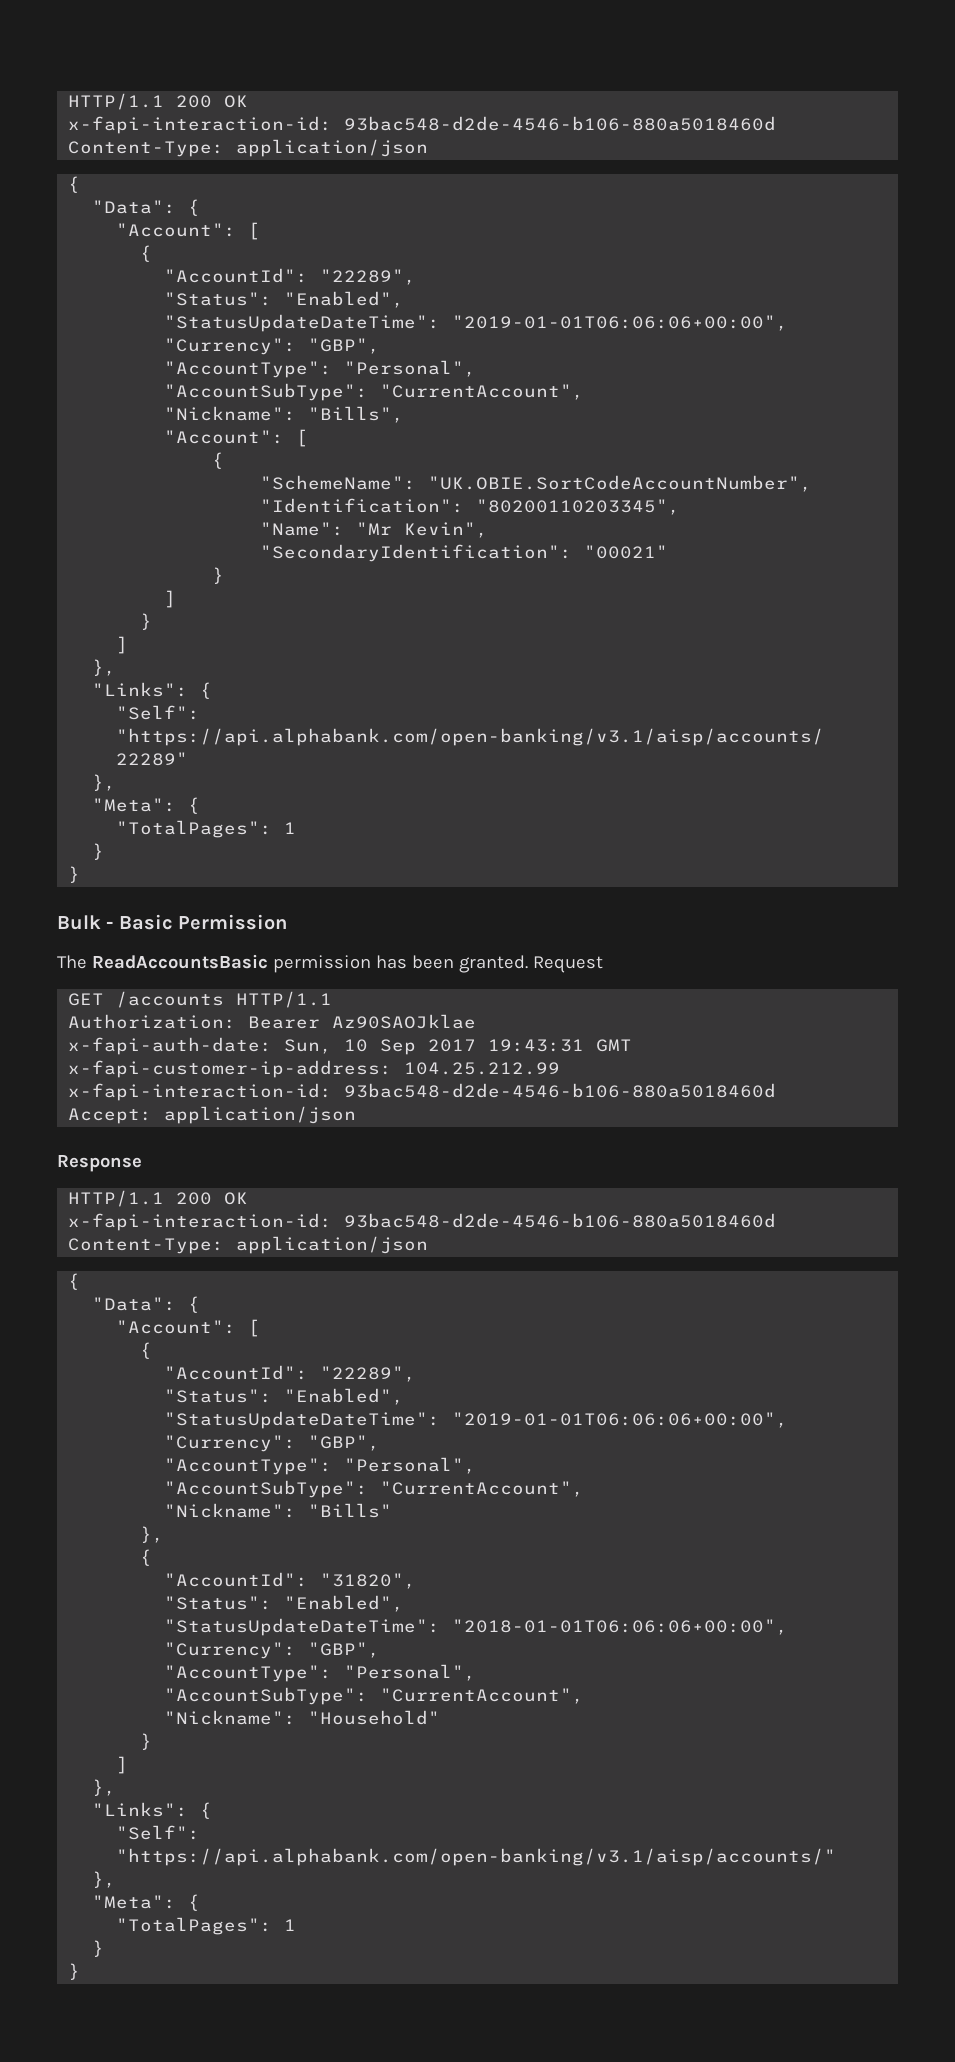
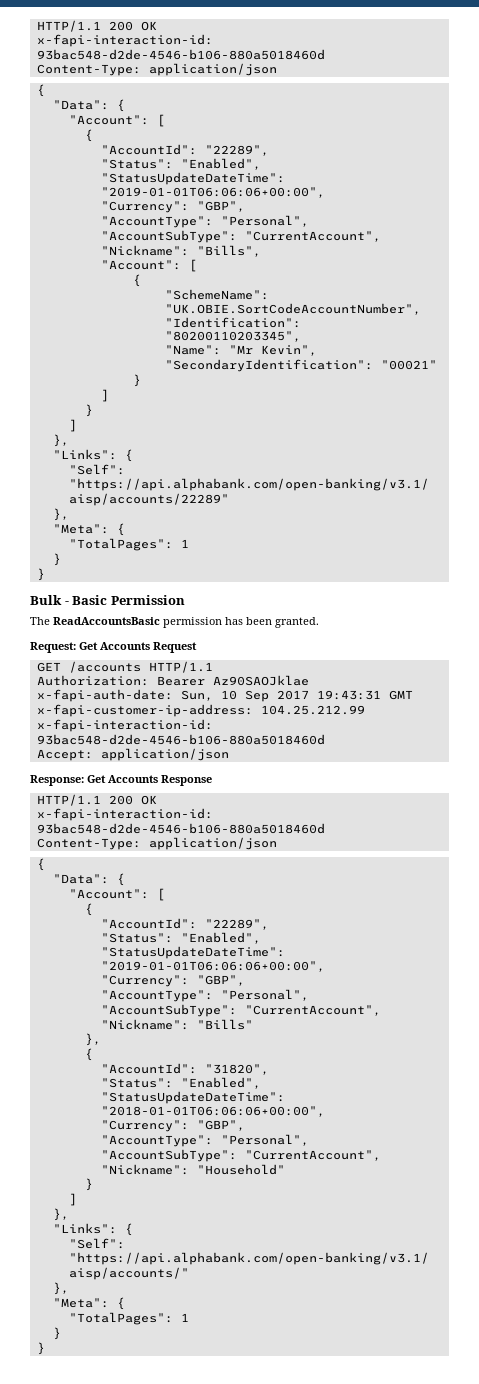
(528, 964) none -> [30,642,150,653] // Request: Get Accounts
(357, 1115) none -> [30,775,158,786] Response: Get Accounts

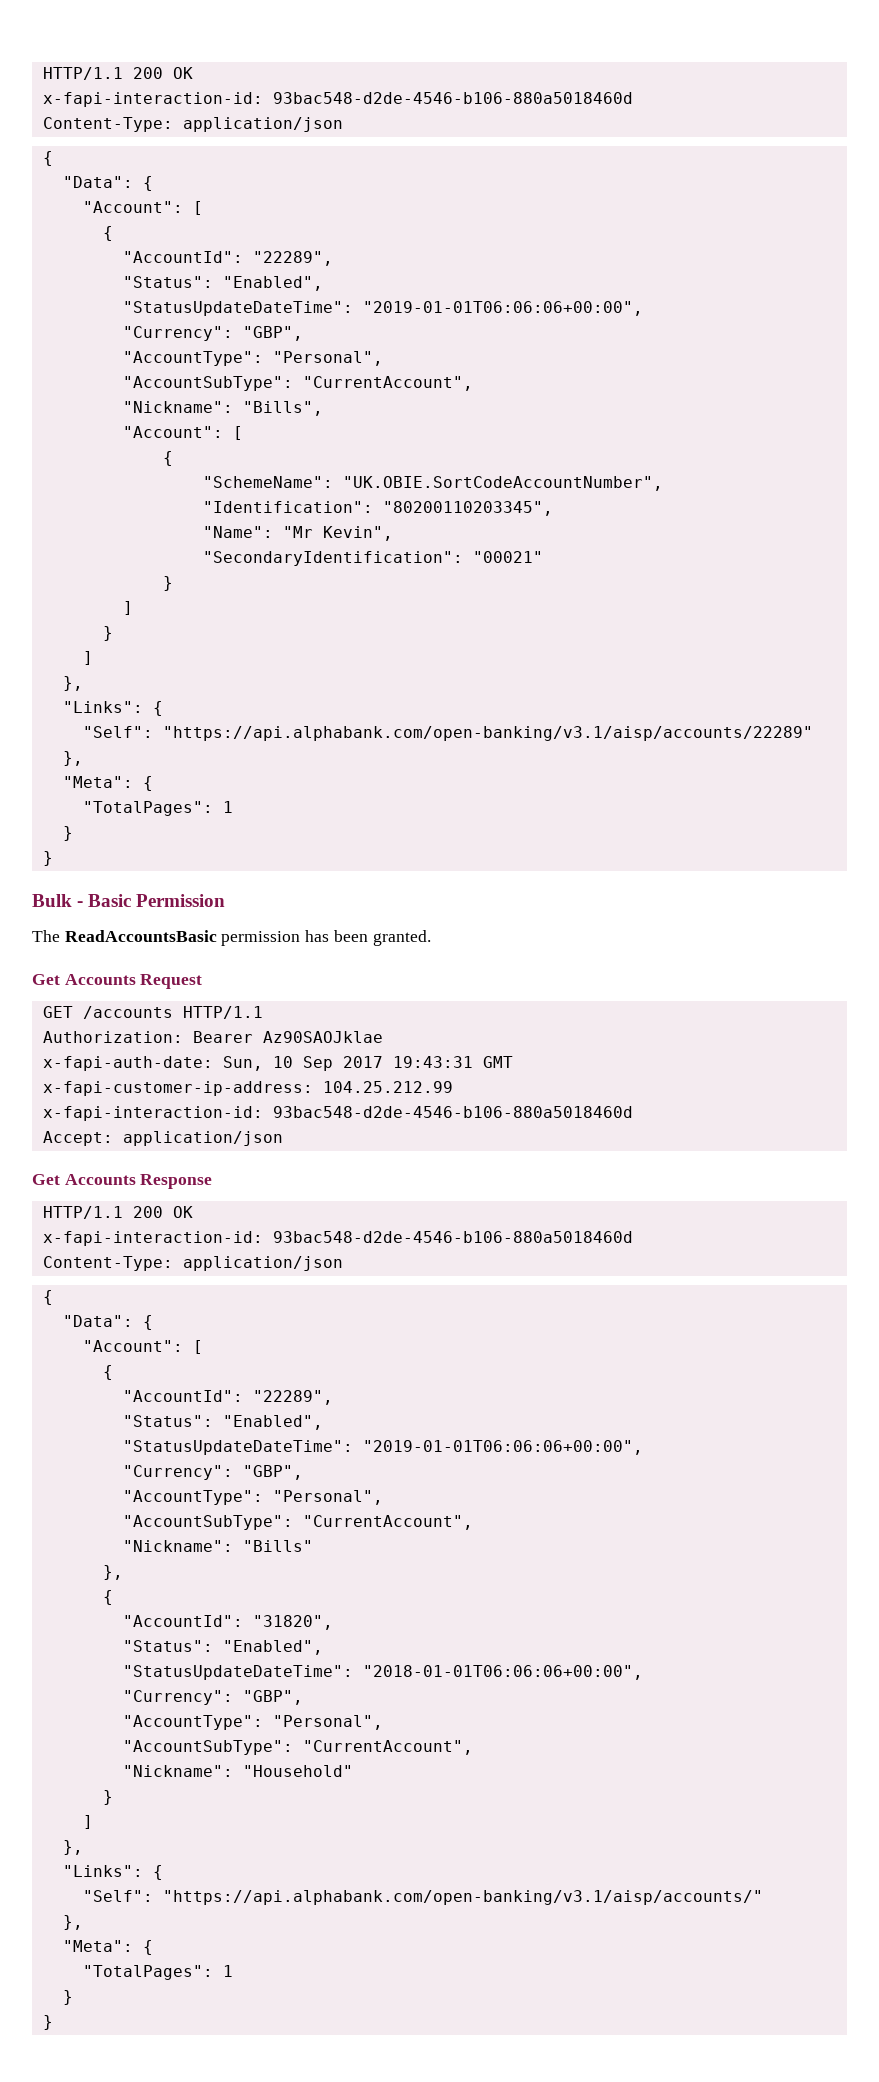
[30,642,76,653] Request: -> (431, 938) none
[30,775,84,786] Response: -> (283, 1138) none

